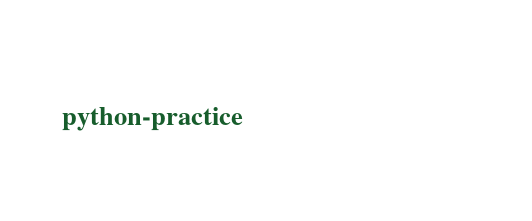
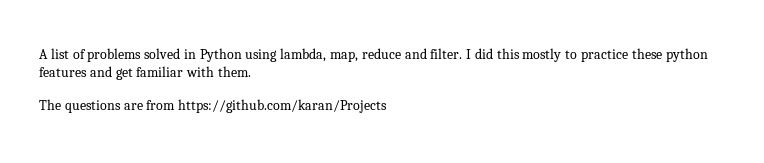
[62,107,243,131] python-practice -> [39,48,708,62] [39,66,251,80] [39,99,388,113] A list of problems solved in Python using lambda, map, reduce and filter. I did this mostly to practice these python features and get familiar with them. // The questions are from https://github.com/karan/Projects

